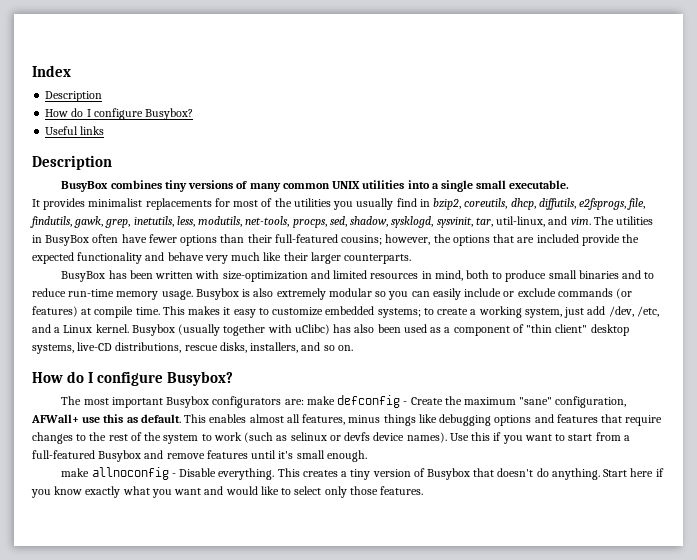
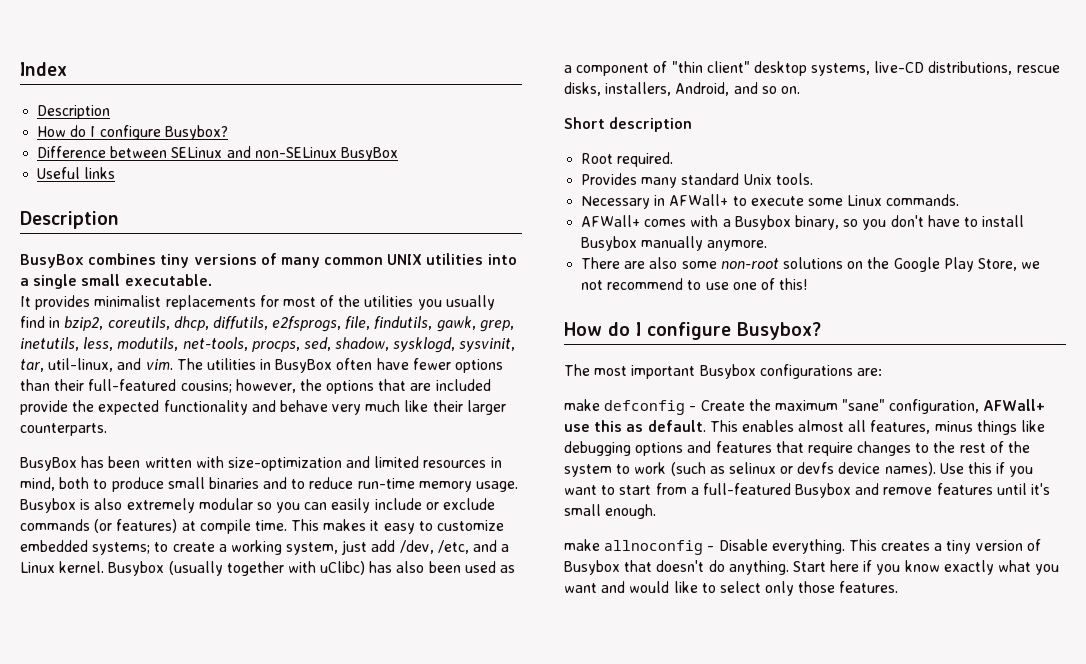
(194, 114) none -> [37,146,398,161] // Difference between SELinux and non-SELinux BusyBox
(299, 347) none -> [675,82,730,96] Android,
(353, 348) none -> [564,117,693,132] [581,152,674,167] [581,173,813,188] [581,194,960,209] [581,215,1025,230] [581,236,768,251] [581,257,1041,272] [581,278,808,290] // Short description // Root required. // Provides many standard Unix tools. // Necessary in AFWall+ to execute some Linux commands. // AFWall+ comes with a Busybox binary, so you don't have to install Busybox manually anymore. // There are also some non-root solutions on the Google Play Store, we not recommend to use one of this!
[212,396,282,408] configurators -> [759,364,853,379] configurations
(304, 402) none -> (882, 372) //

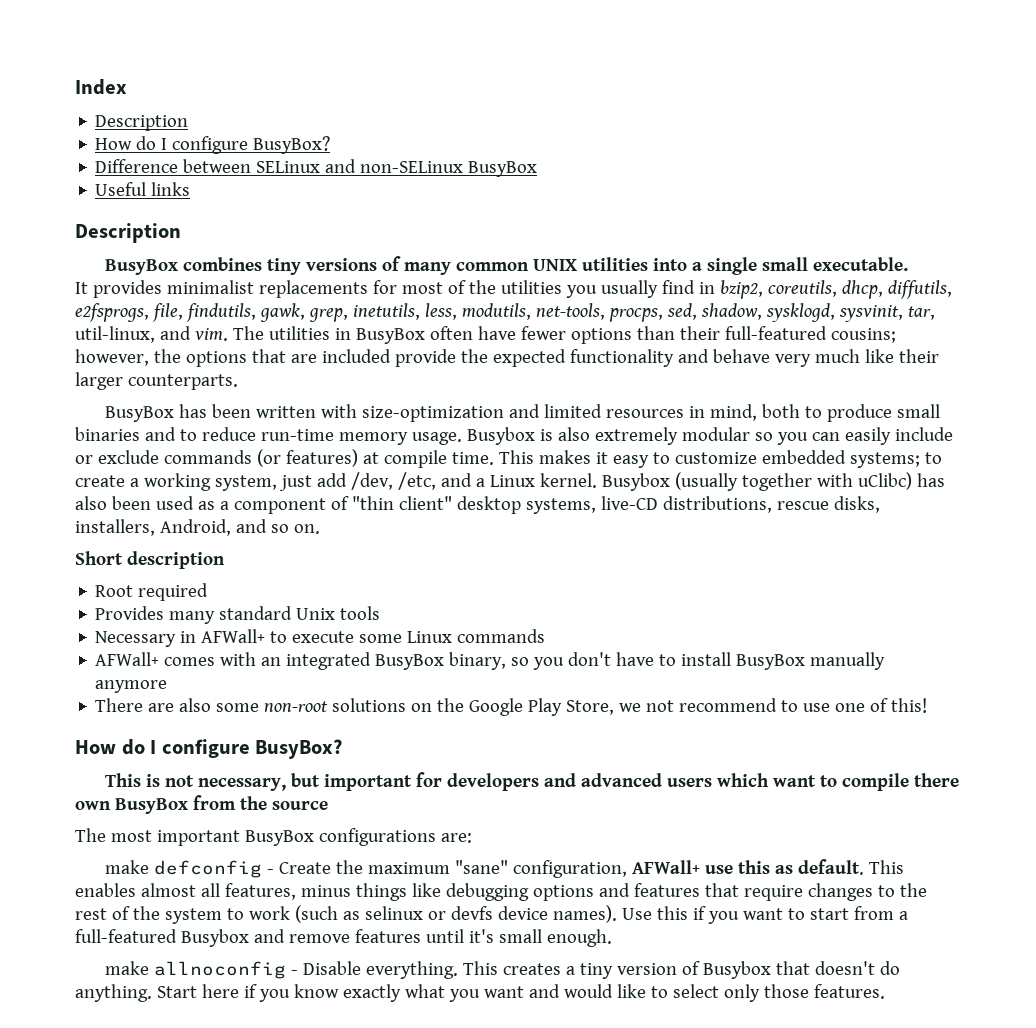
[164,125,228,140] Busybox? -> [253,136,331,154] BusyBox?
[617,152,674,167] required. -> [138,583,209,601] required
[775,173,813,185] tools. -> [340,606,381,620] tools
[886,194,960,206] commands. -> [457,629,546,643] commands
[722,215,791,230] a Busybox -> [261,652,445,670] an integrated BusyBox
[581,236,768,251] Busybox manually anymore. -> [736,652,886,670] [95,680,168,693] BusyBox manually anymore
[737,322,821,340] Busybox? -> [255,739,343,759] [104,772,959,791] [75,795,328,814] BusyBox? // This is not necessary, but important for developers and advanced users which want to compile there own BusyBox from the source
[699,364,756,379] Busybox -> [244,830,314,846] BusyBox

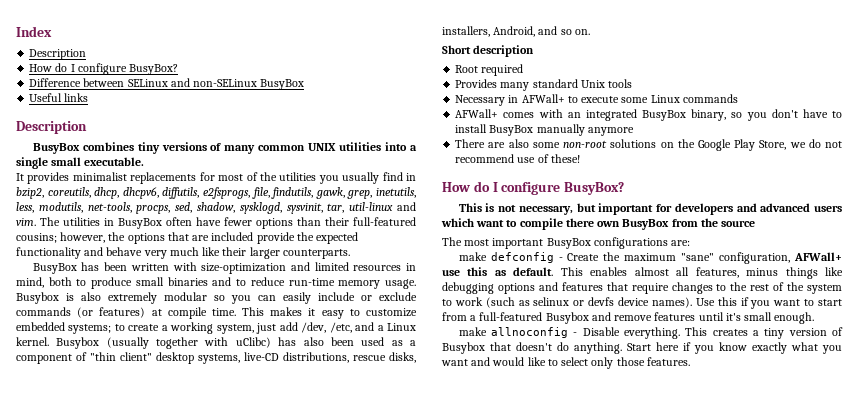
(883, 289) none -> [122,187,159,199] dhcpv6,
[75,326,155,343] util-linux, -> [349,202,394,211] util-linux
(642, 707) none -> [808,139,821,148] do
[781,698,928,713] to use one of this! -> [517,154,580,163] use of these!

